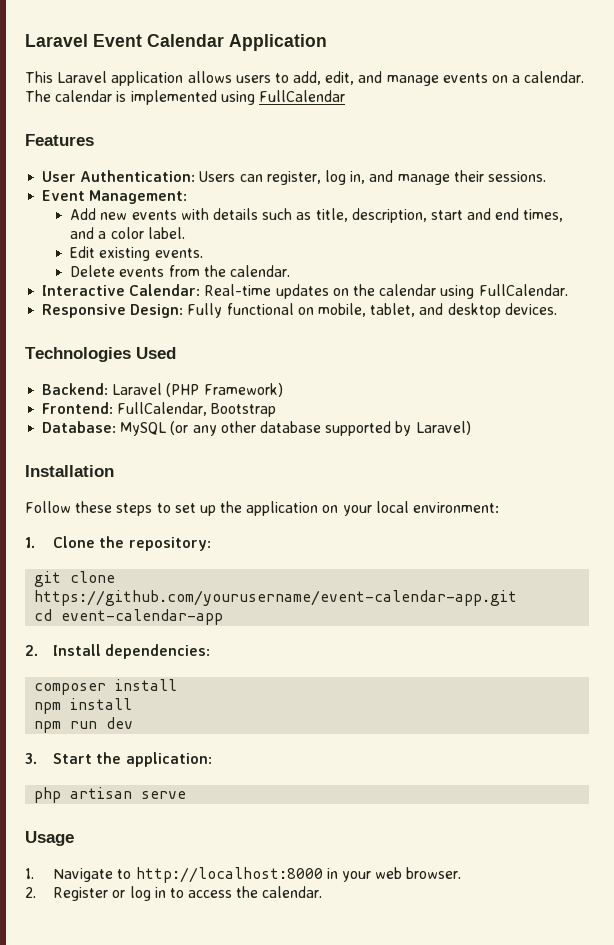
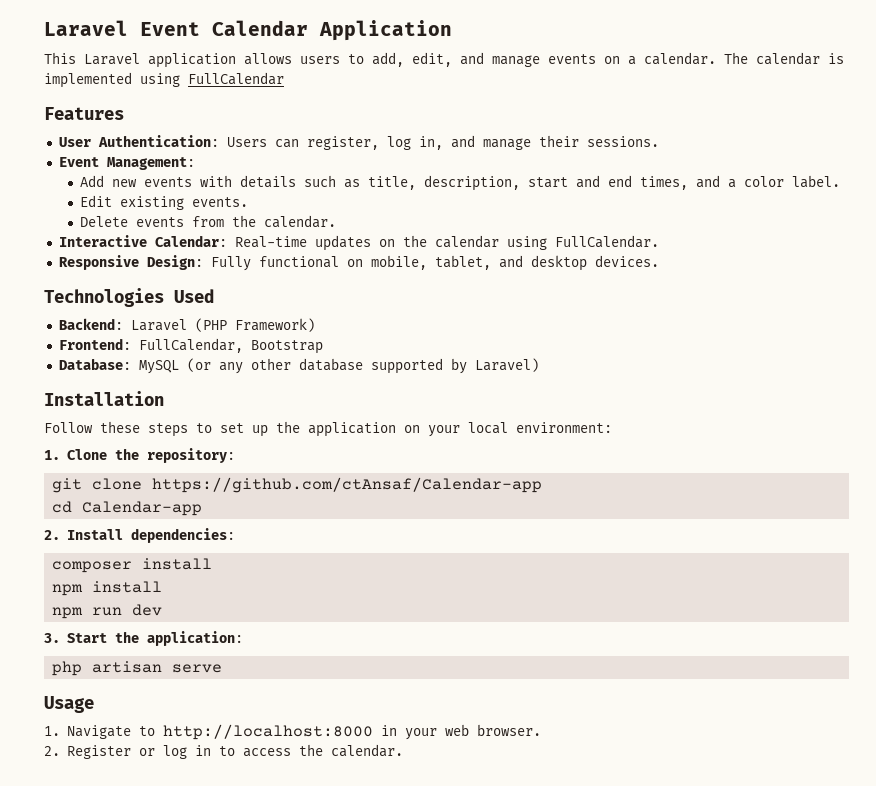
[34,590,518,606] https://github.com/yourusername/event-calendar-app.git -> [152,477,543,493] https://github.com/ctAnsaf/Calendar-app
[61,609,224,625] event-calendar-app -> [82,501,203,516] Calendar-app

